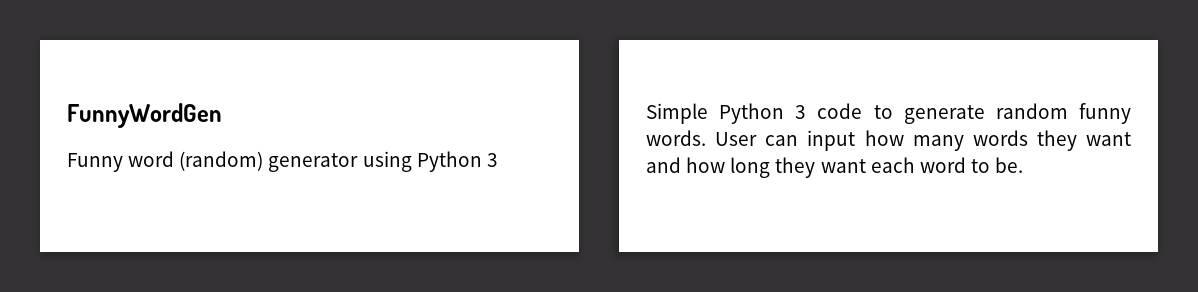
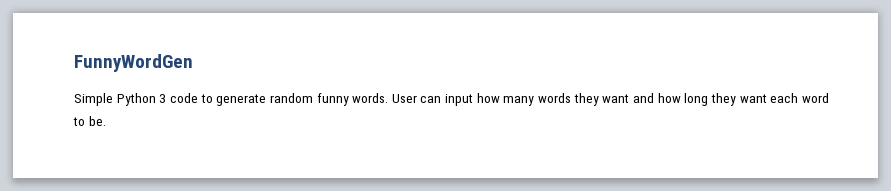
[67,151,498,172] Funny word (random) generator using Python 3 -> (193, 63) none

